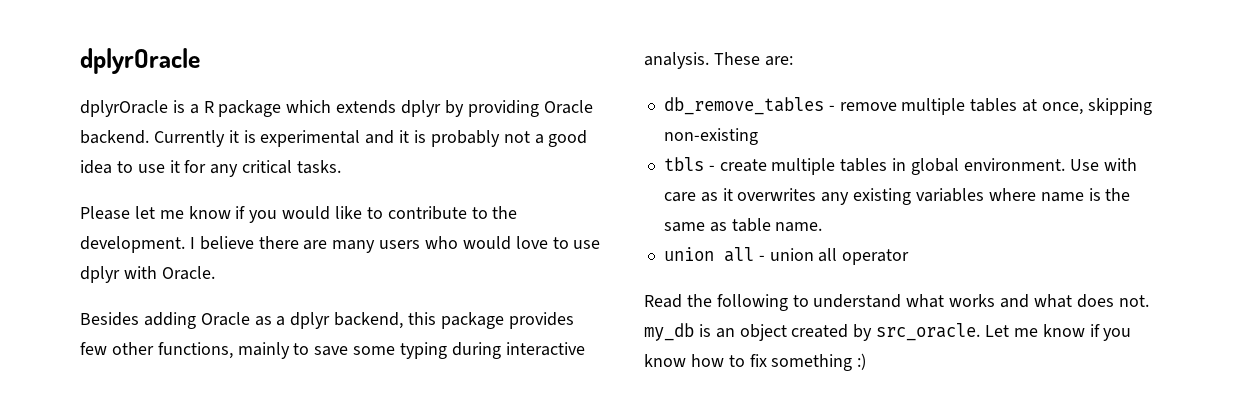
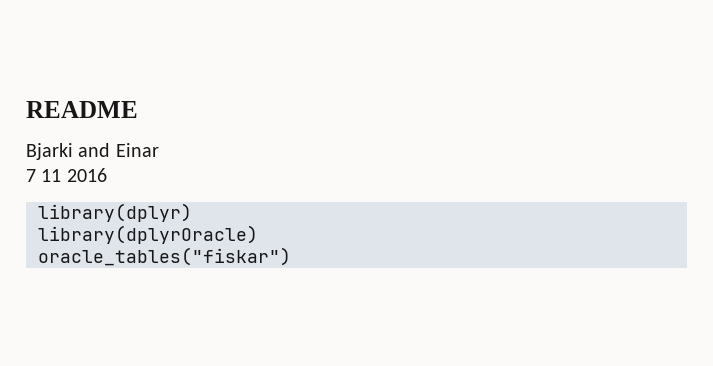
[80,48,200,74] [80,100,593,117] [80,130,588,147] [80,160,342,177] [80,206,518,223] [80,236,601,253] [80,266,215,283] [80,312,574,329] [80,342,585,359] [644,52,793,69] [663,97,1152,115] [663,128,758,145] [663,157,1137,175] [663,188,1131,205] [663,218,823,232] [663,247,910,265] [644,294,1149,311] [644,323,1132,341] [644,353,867,371] dplyrOracle // dplyrOracle is a R package which extends dplyr by providing Oracle backend. Currently it is experimental and it is probably not a good idea to use it for any critical tasks. // Please let me know if you would like to contribute to the development. I believe there are many users who would love to use dplyr with Oracle. // Besides adding Oracle as a dplyr backend, this package provides few other functions, mainly to save some typing during interactive analysis. These are: // db_remove_tables - remove multiple tables at once, skipping non-existing // tbls - create multiple tables in global environment. Use with care as it overwrites any existing variables where name is the same as table name. // union all - union all operator // Read the following to understand what works and what does not. my_db is an object created by src_oracle. Let me know if you know how to fix something :) -> [26,101,138,118] [26,143,159,160] [26,168,107,182] [38,203,192,222] [38,225,258,244] [38,247,291,266] README // Bjarki and Einar // 7 11 2016 // library(dplyr) // library(dplyrOracle) // oracle_tables("fiskar")

